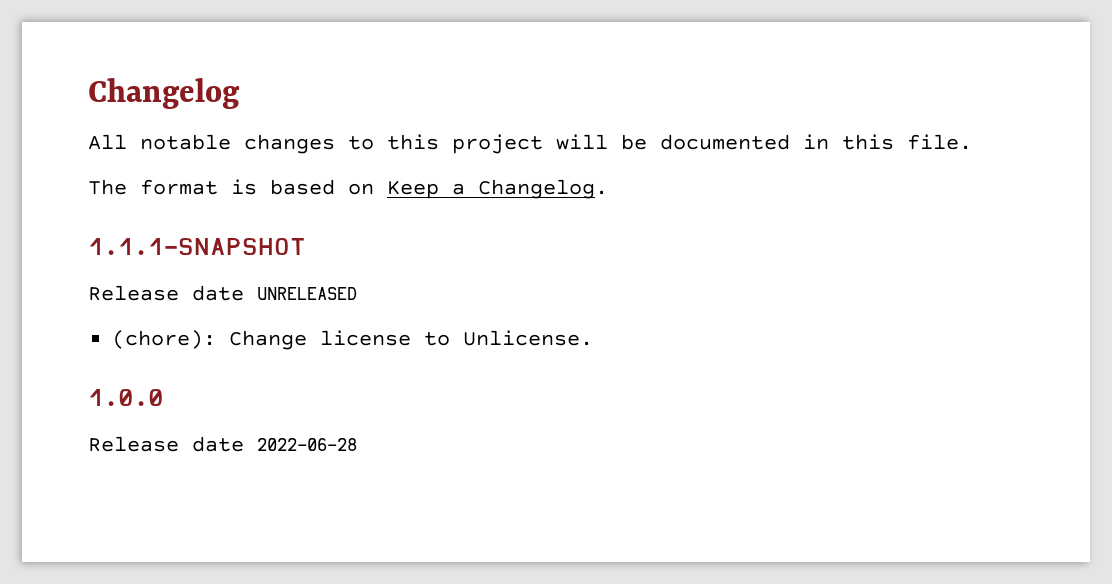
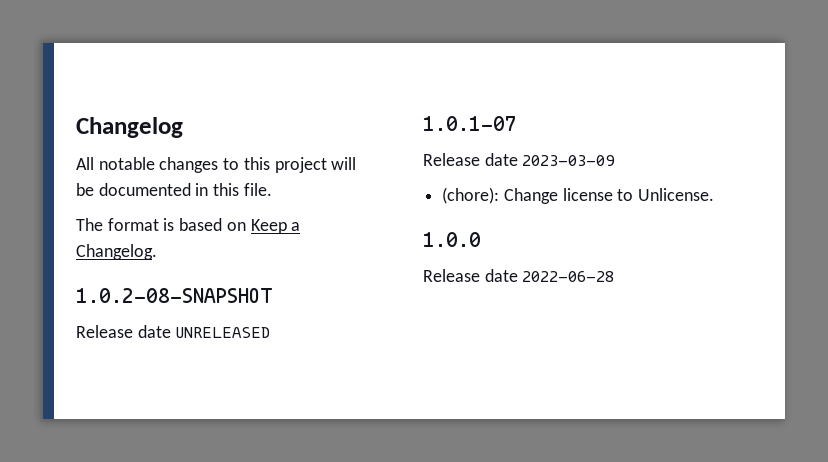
[88,238,306,255] 1.1.1-SNAPSHOT -> [76,288,273,303] 1.0.2-08-SNAPSHOT
(357, 293) none -> [423,116,517,131] [423,153,616,166] // 1.0.1-07 // Release date 2023-03-09

